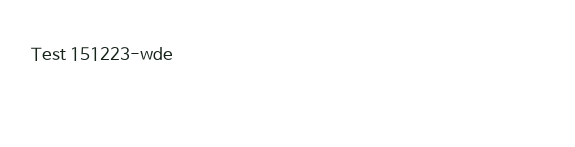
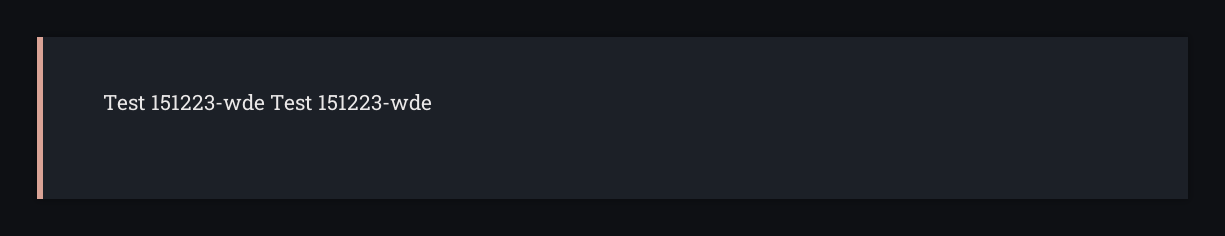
[31,47,174,61] Test 151223-wde -> [103,94,433,111] Test 151223-wde Test 151223-wde

